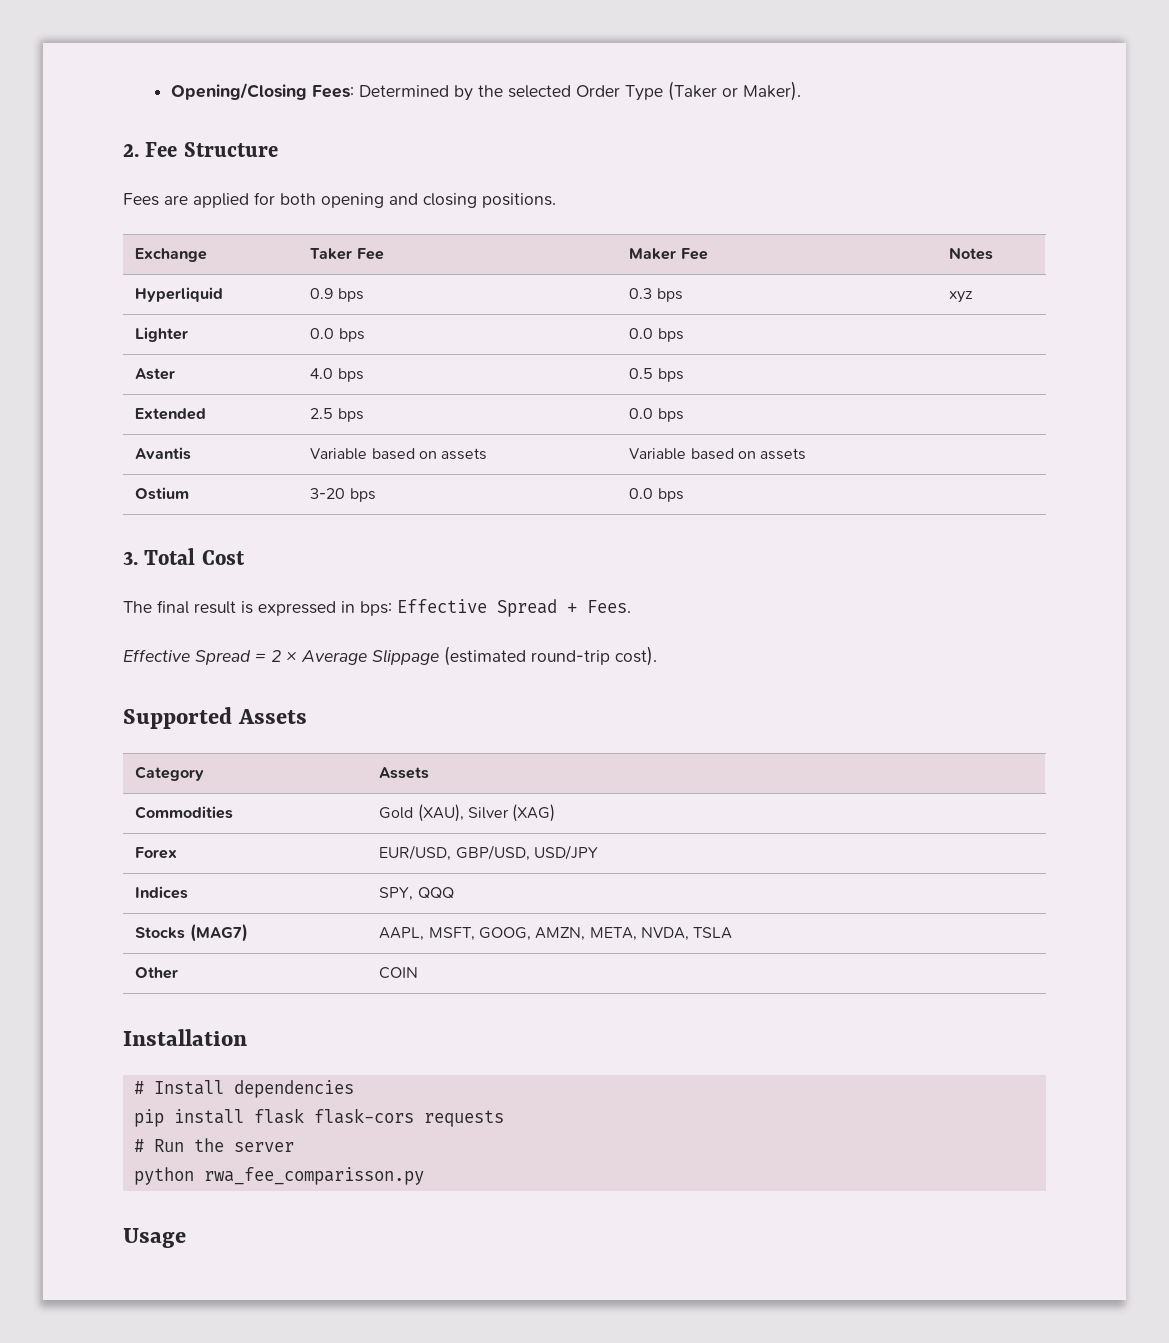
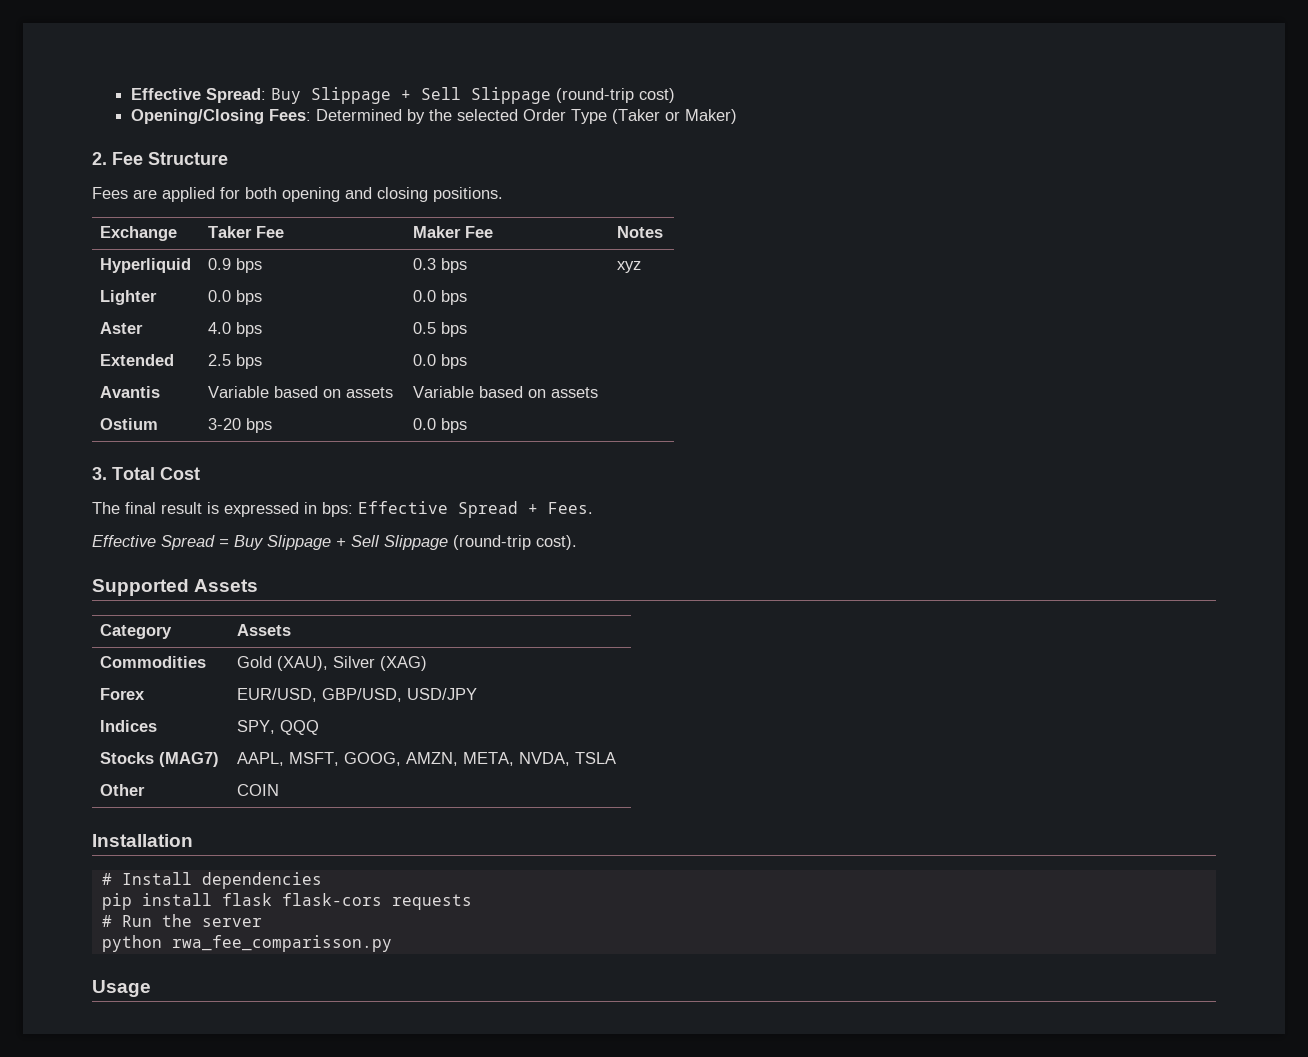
(171, 91) none -> [131,87,676,104] Effective Spread: Buy Slippage + Sell Slippage (round-trip cost) //
[743,81,802,101] Maker). -> [685,109,738,124] Maker)
[271,646,610,666] 2 × Average Slippage (estimated round-trip -> [234,535,531,550] Buy Slippage + Sell Slippage (round-trip

